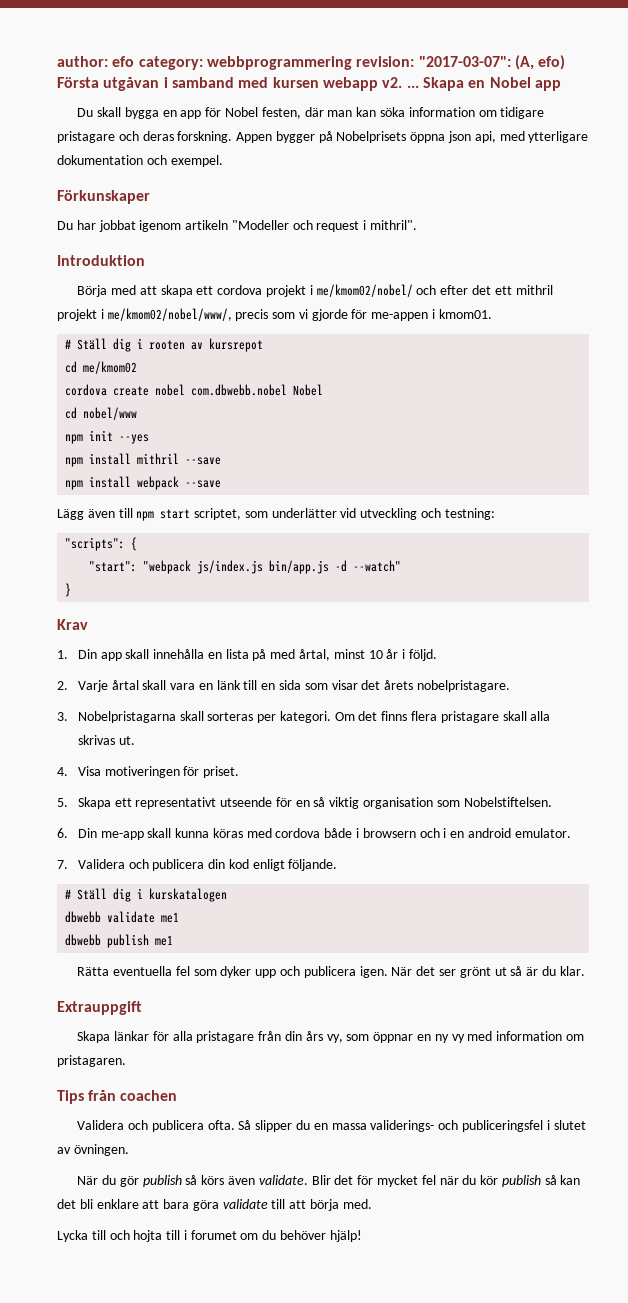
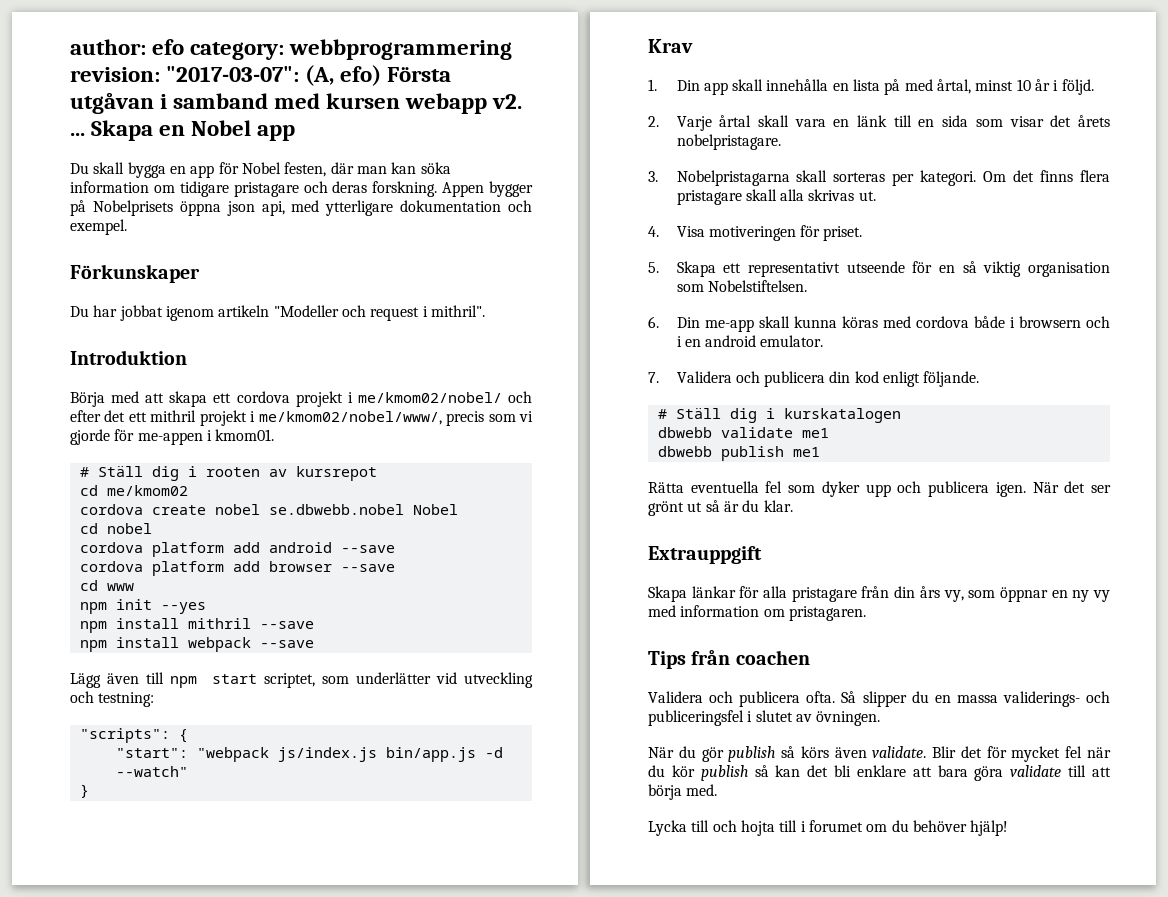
[191,384,288,396] com.dbwebb.nobel -> [268,504,404,515] se.dbwebb.nobel
[83,407,138,420] nobel/www -> [106,523,152,534] [79,542,395,557] [79,561,395,576] [79,580,134,591] nobel // cordova platform add android --save // cordova platform add browser --save // cd www

